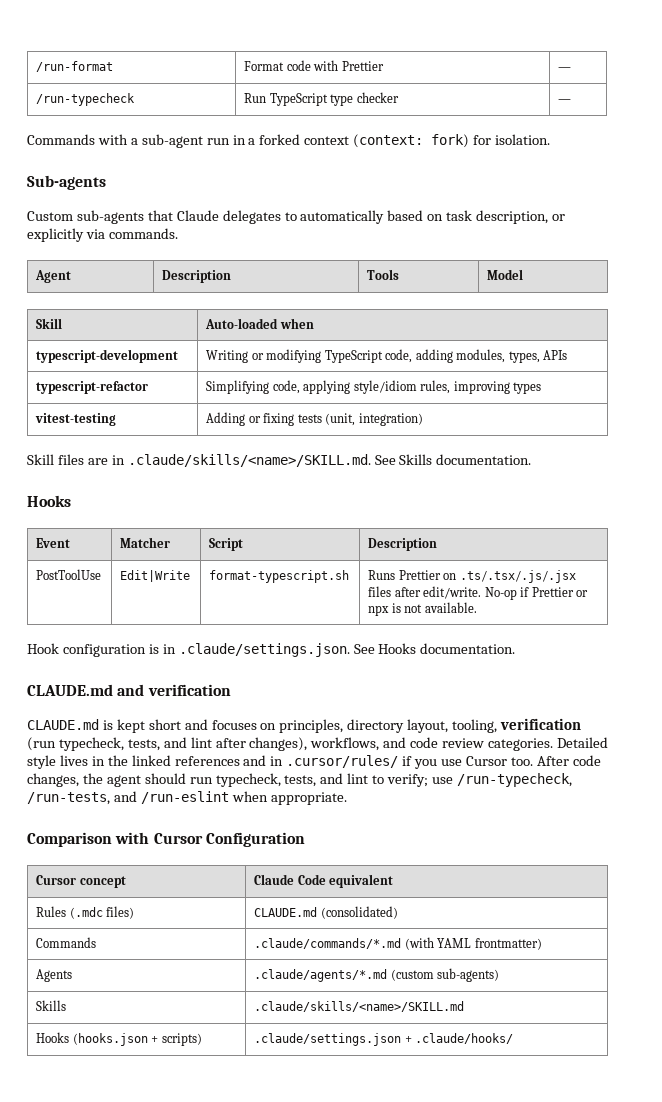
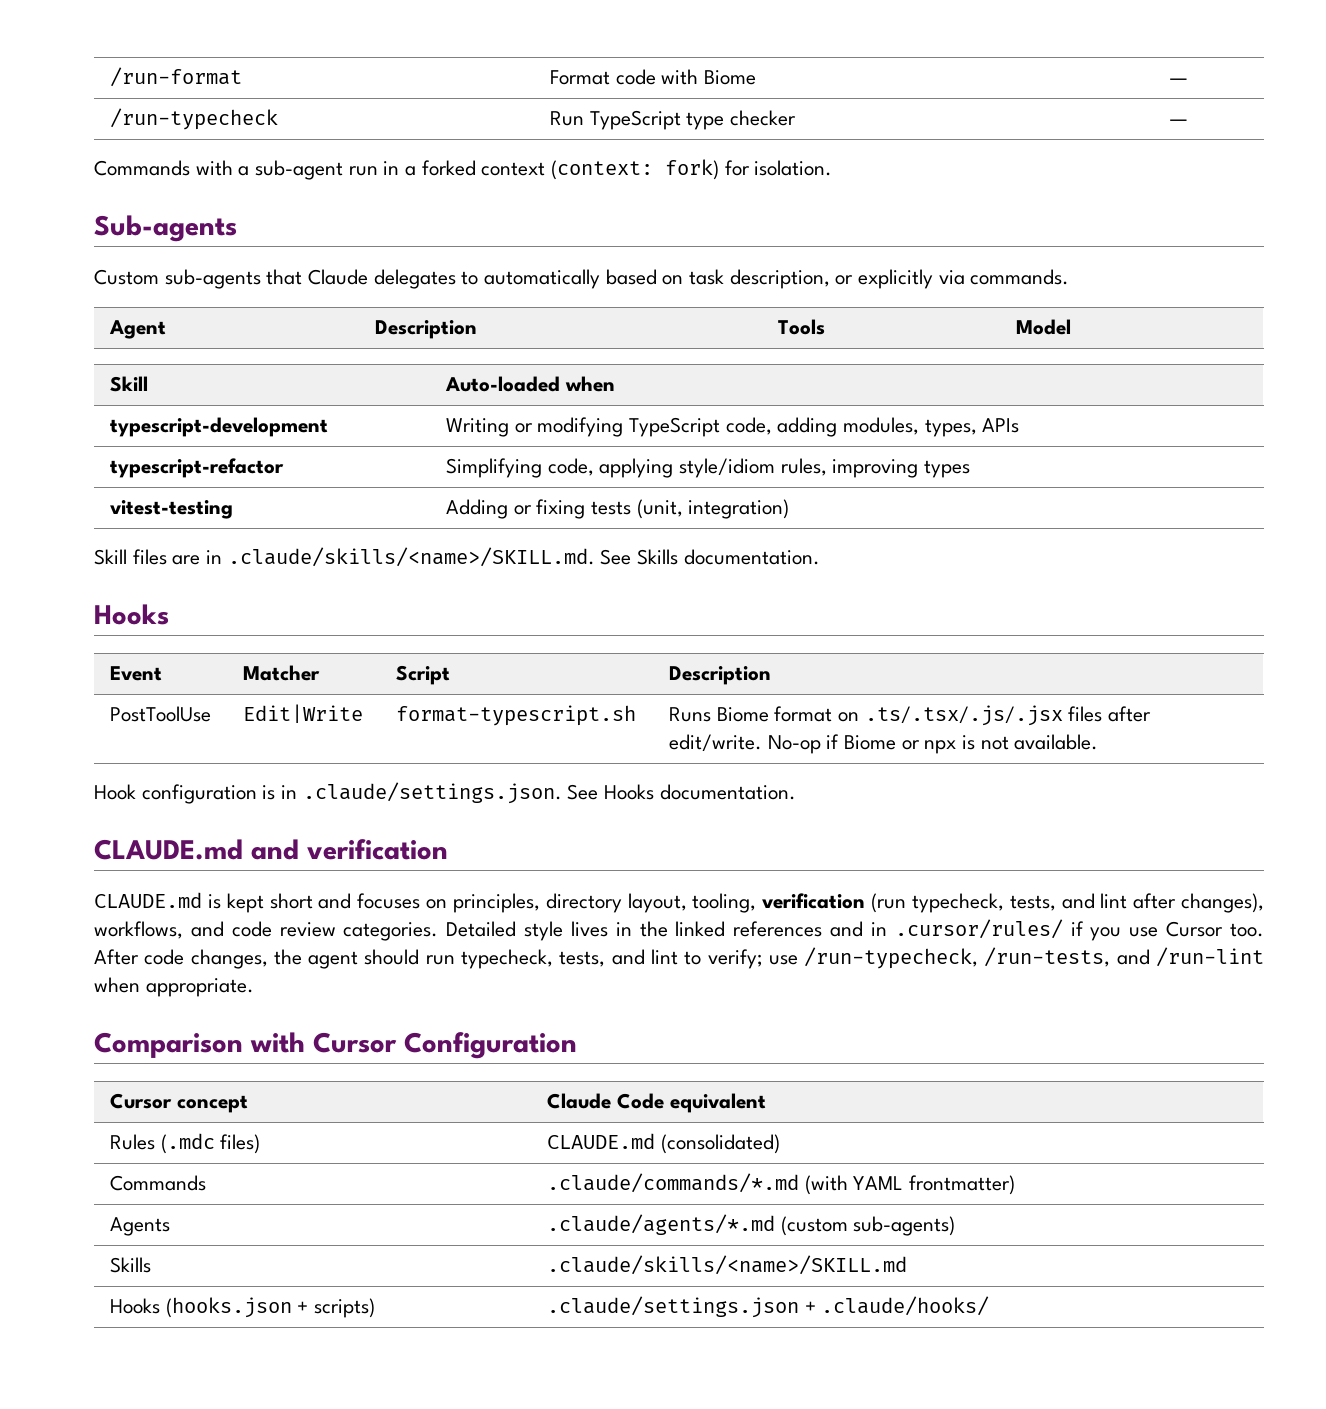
[341,61,384,71] Prettier -> [703,70,756,85] Biome
[398,570,441,580] Prettier -> [716,706,833,722] Biome format
[531,587,574,597] Prettier -> [843,735,896,750] Biome
[140,791,229,804] /run-eslint -> [1155,947,1264,967] /run-lint

